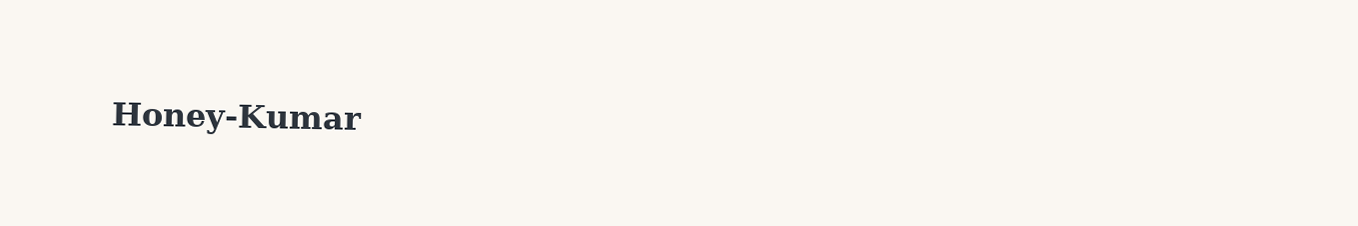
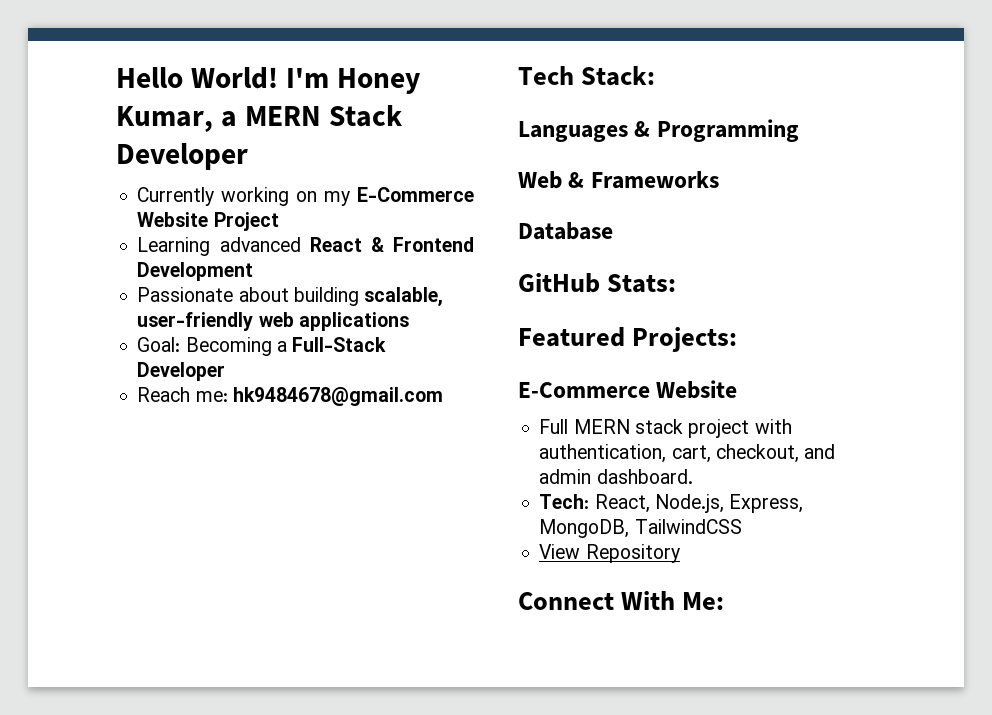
[111,102,363,137] Honey-Kumar -> [116,67,420,94] [116,105,402,132] [116,143,248,170] [137,187,474,206] [137,212,279,231] [137,237,474,256] [137,262,254,281] [137,287,444,306] [137,312,409,331] [137,337,387,356] [137,362,226,381] [137,387,443,406] [518,66,656,86] [518,119,799,142] [518,171,719,189] [518,222,613,240] [518,273,677,293] [518,327,738,352] [518,380,738,399] [539,419,792,438] [539,444,836,463] [539,469,693,484] [539,494,804,513] [539,519,742,538] [539,544,680,563] [518,591,725,610] Hello World! I'm Honey Kumar, a MERN Stack Developer // Currently working on my E-Commerce Website Project // Learning advanced React & Frontend Development // Passionate about building scalable, user-friendly web applications // Goal: Becoming a Full-Stack Developer // Reach me: hk9484678@gmail.com // Tech Stack: // Languages & Programming // Web & Frameworks // Database // GitHub Stats: // Featured Projects: // E-Commerce Website // Full MERN stack project with authentication, cart, checkout, and admin dashboard. // Tech: React, Node.js, Express, MongoDB, TailwindCSS // View Repository // Connect With Me:

